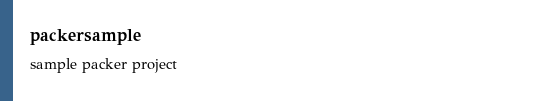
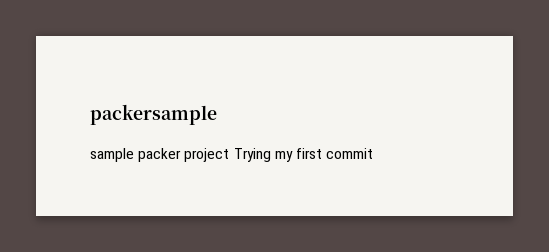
(177, 66) none -> [233,148,374,162] Trying my first commit

